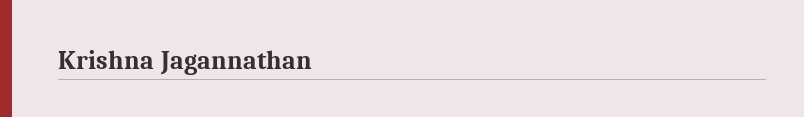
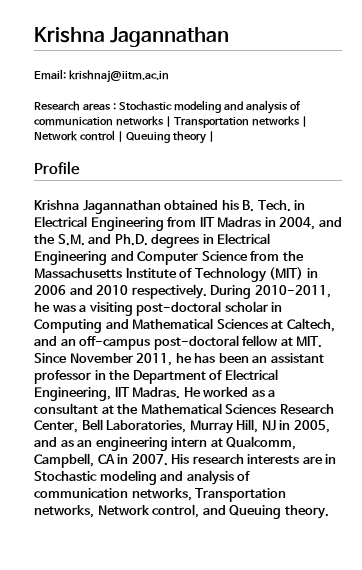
[58,50,312,75] Krishna Jagannathan -> [34,27,230,47] [34,69,169,83] [34,100,301,114] [34,116,307,128] [34,130,214,144] [34,161,80,175] [34,200,306,214] [34,216,342,231] [34,233,271,248] [34,251,304,265] [34,267,318,282] [34,284,331,299] [34,301,283,316] [34,318,335,333] [34,335,323,350] [34,353,324,366] [34,369,278,384] [34,387,276,401] [34,403,334,414] [34,419,330,434] [34,436,297,451] [34,453,337,468] [34,470,251,485] [34,488,287,502] [34,504,329,519] Krishna Jagannathan // Email: krishnaj@iitm.ac.in // Research areas : Stochastic modeling and analysis of communication networks | Transportation networks | Network control | Queuing theory | // Profile // Krishna Jagannathan obtained his B. Tech. in Electrical Engineering from IIT Madras in 2004, and the S.M. and Ph.D. degrees in Electrical Engineering and Computer Science from the Massachusetts Institute of Technology (MIT) in 2006 and 2010 respectively. During 2010-2011, he was a visiting post-doctoral scholar in Computing and Mathematical Sciences at Caltech, and an off-campus post-doctoral fellow at MIT. Since November 2011, he has been an assistant professor in the Department of Electrical Engineering, IIT Madras. He worked as a consultant at the Mathematical Sciences Research Center, Bell Laboratories, Murray Hill, NJ in 2005, and as an engineering intern at Qualcomm, Campbell, CA in 2007. His research interests are in Stochastic modeling and analysis of communication networks, Transportation networks, Network control, and Queuing theory.

